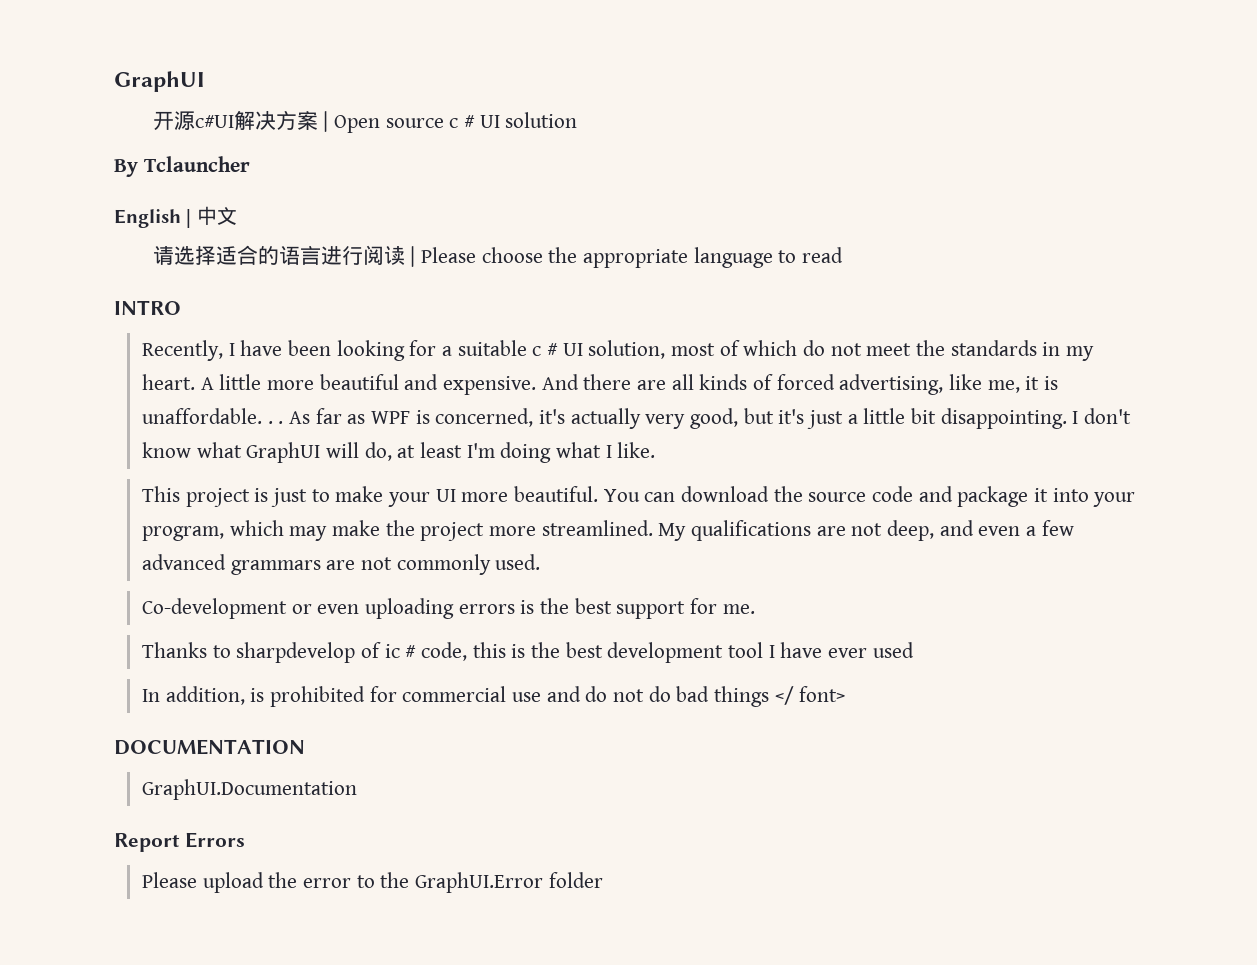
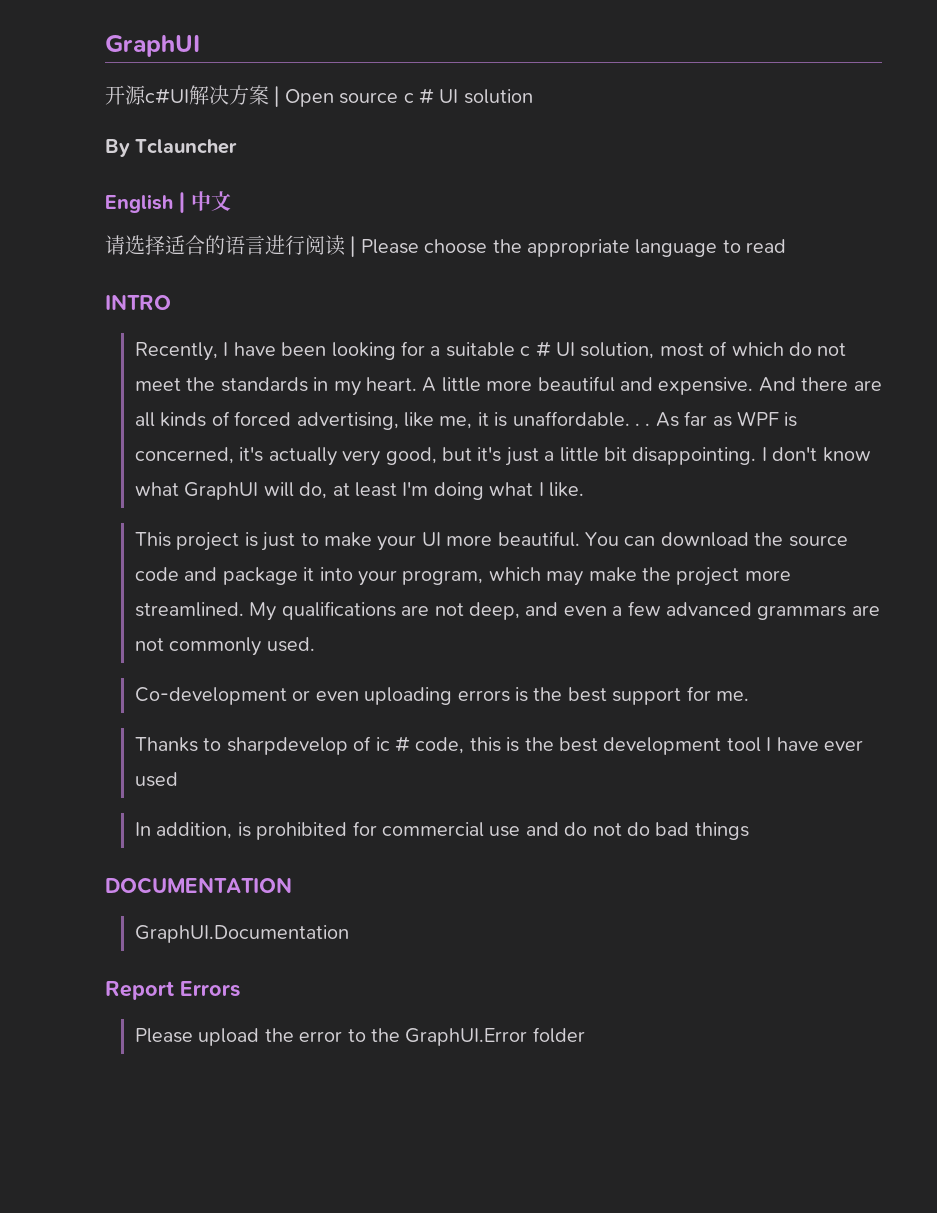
[774,686,846,705] </ font> -> (749, 831) none

